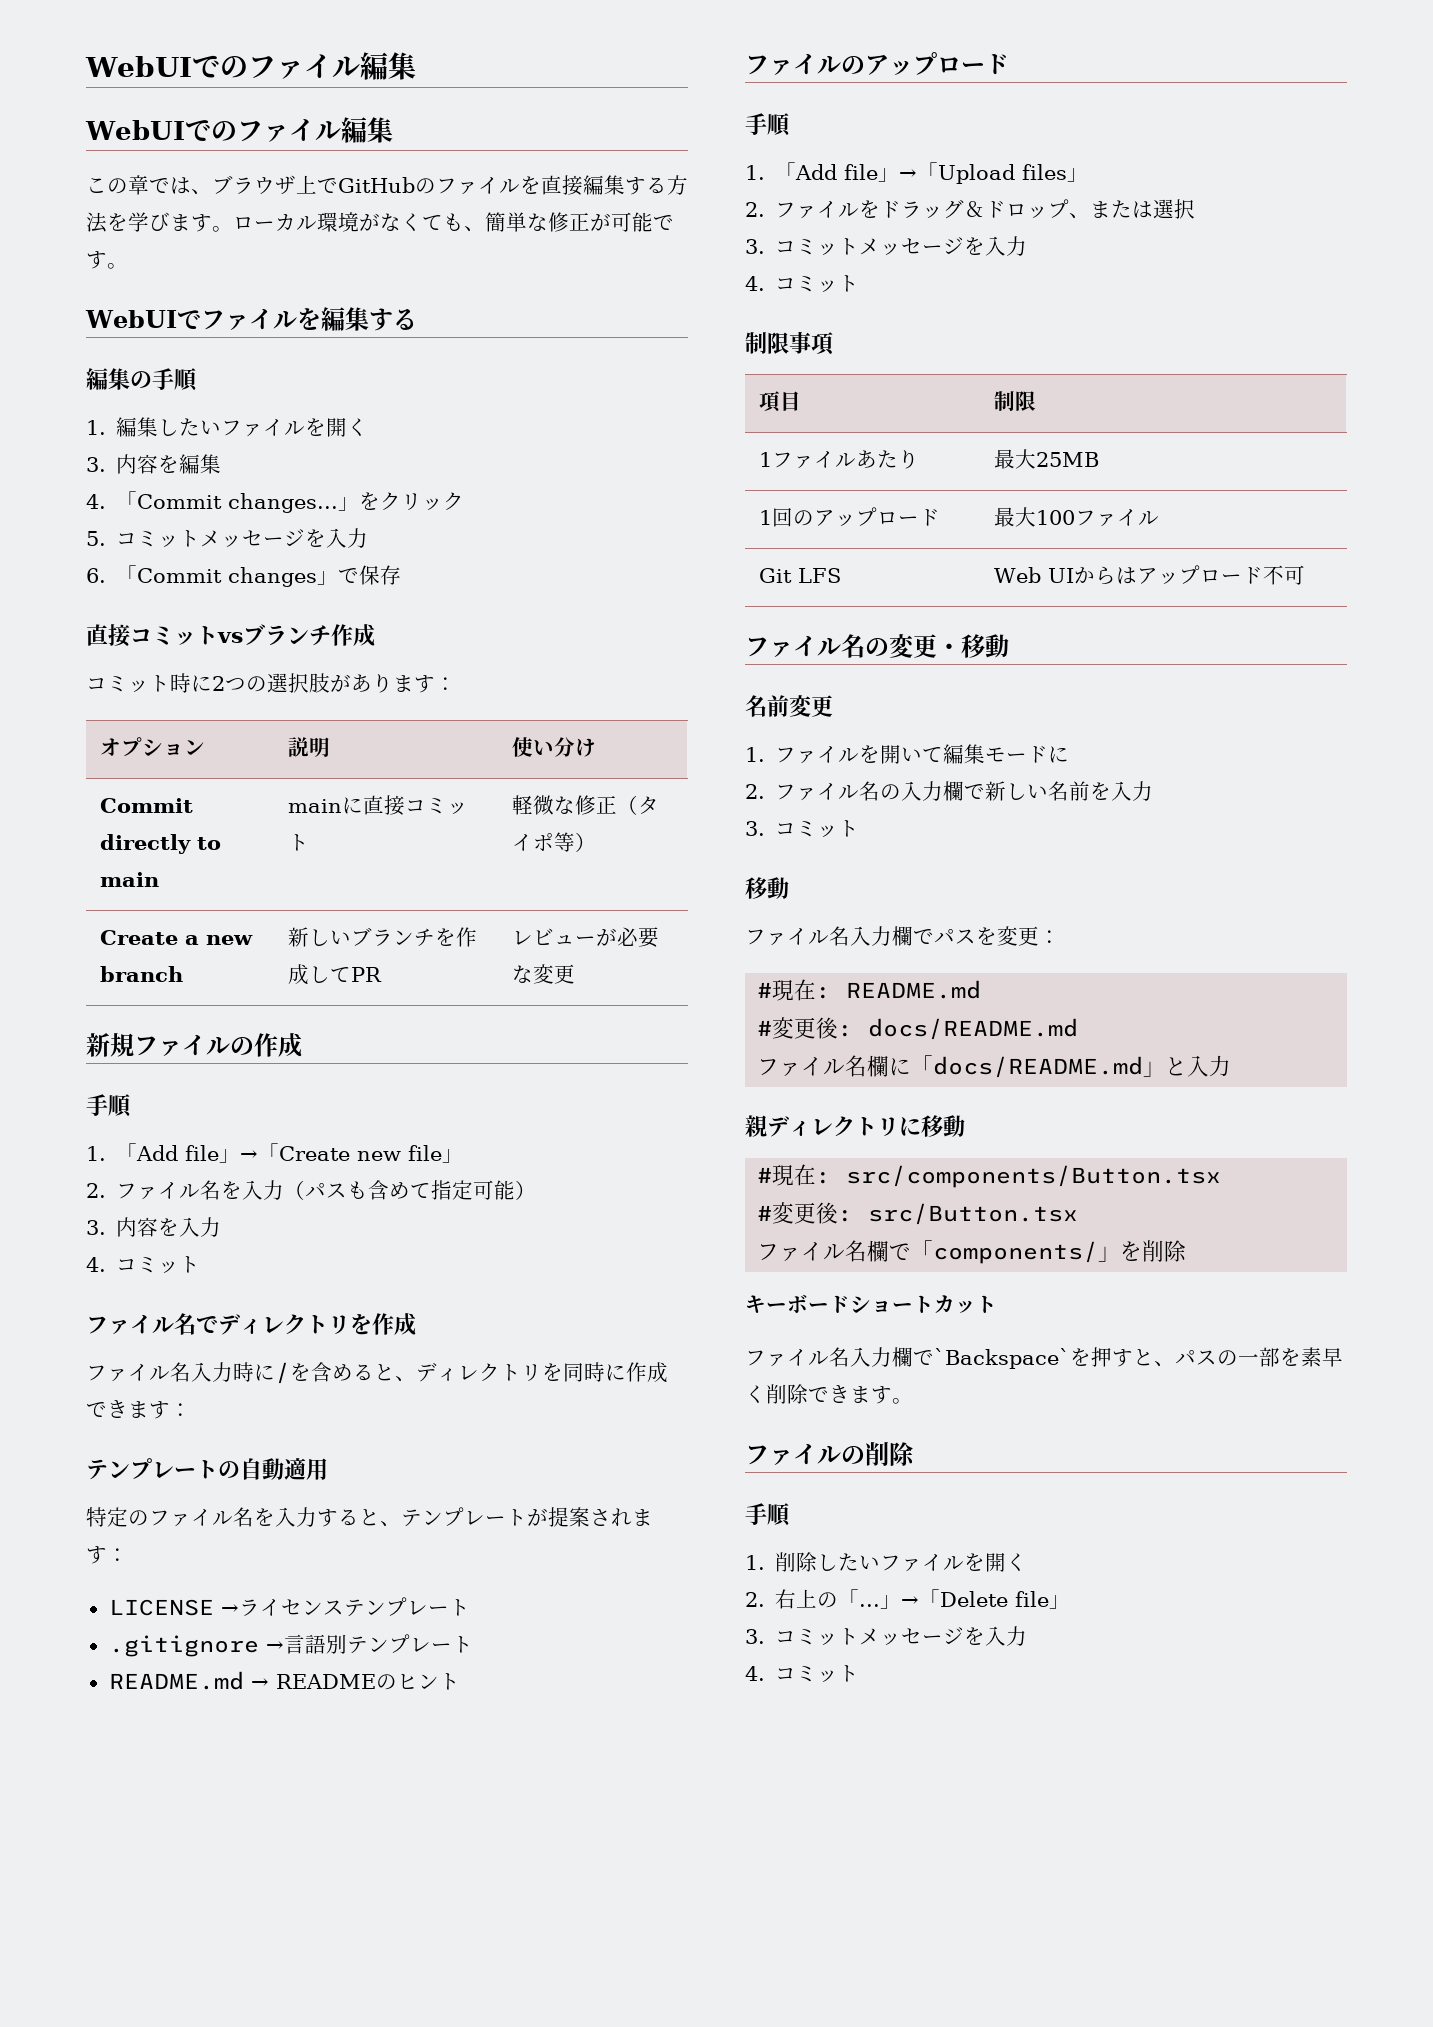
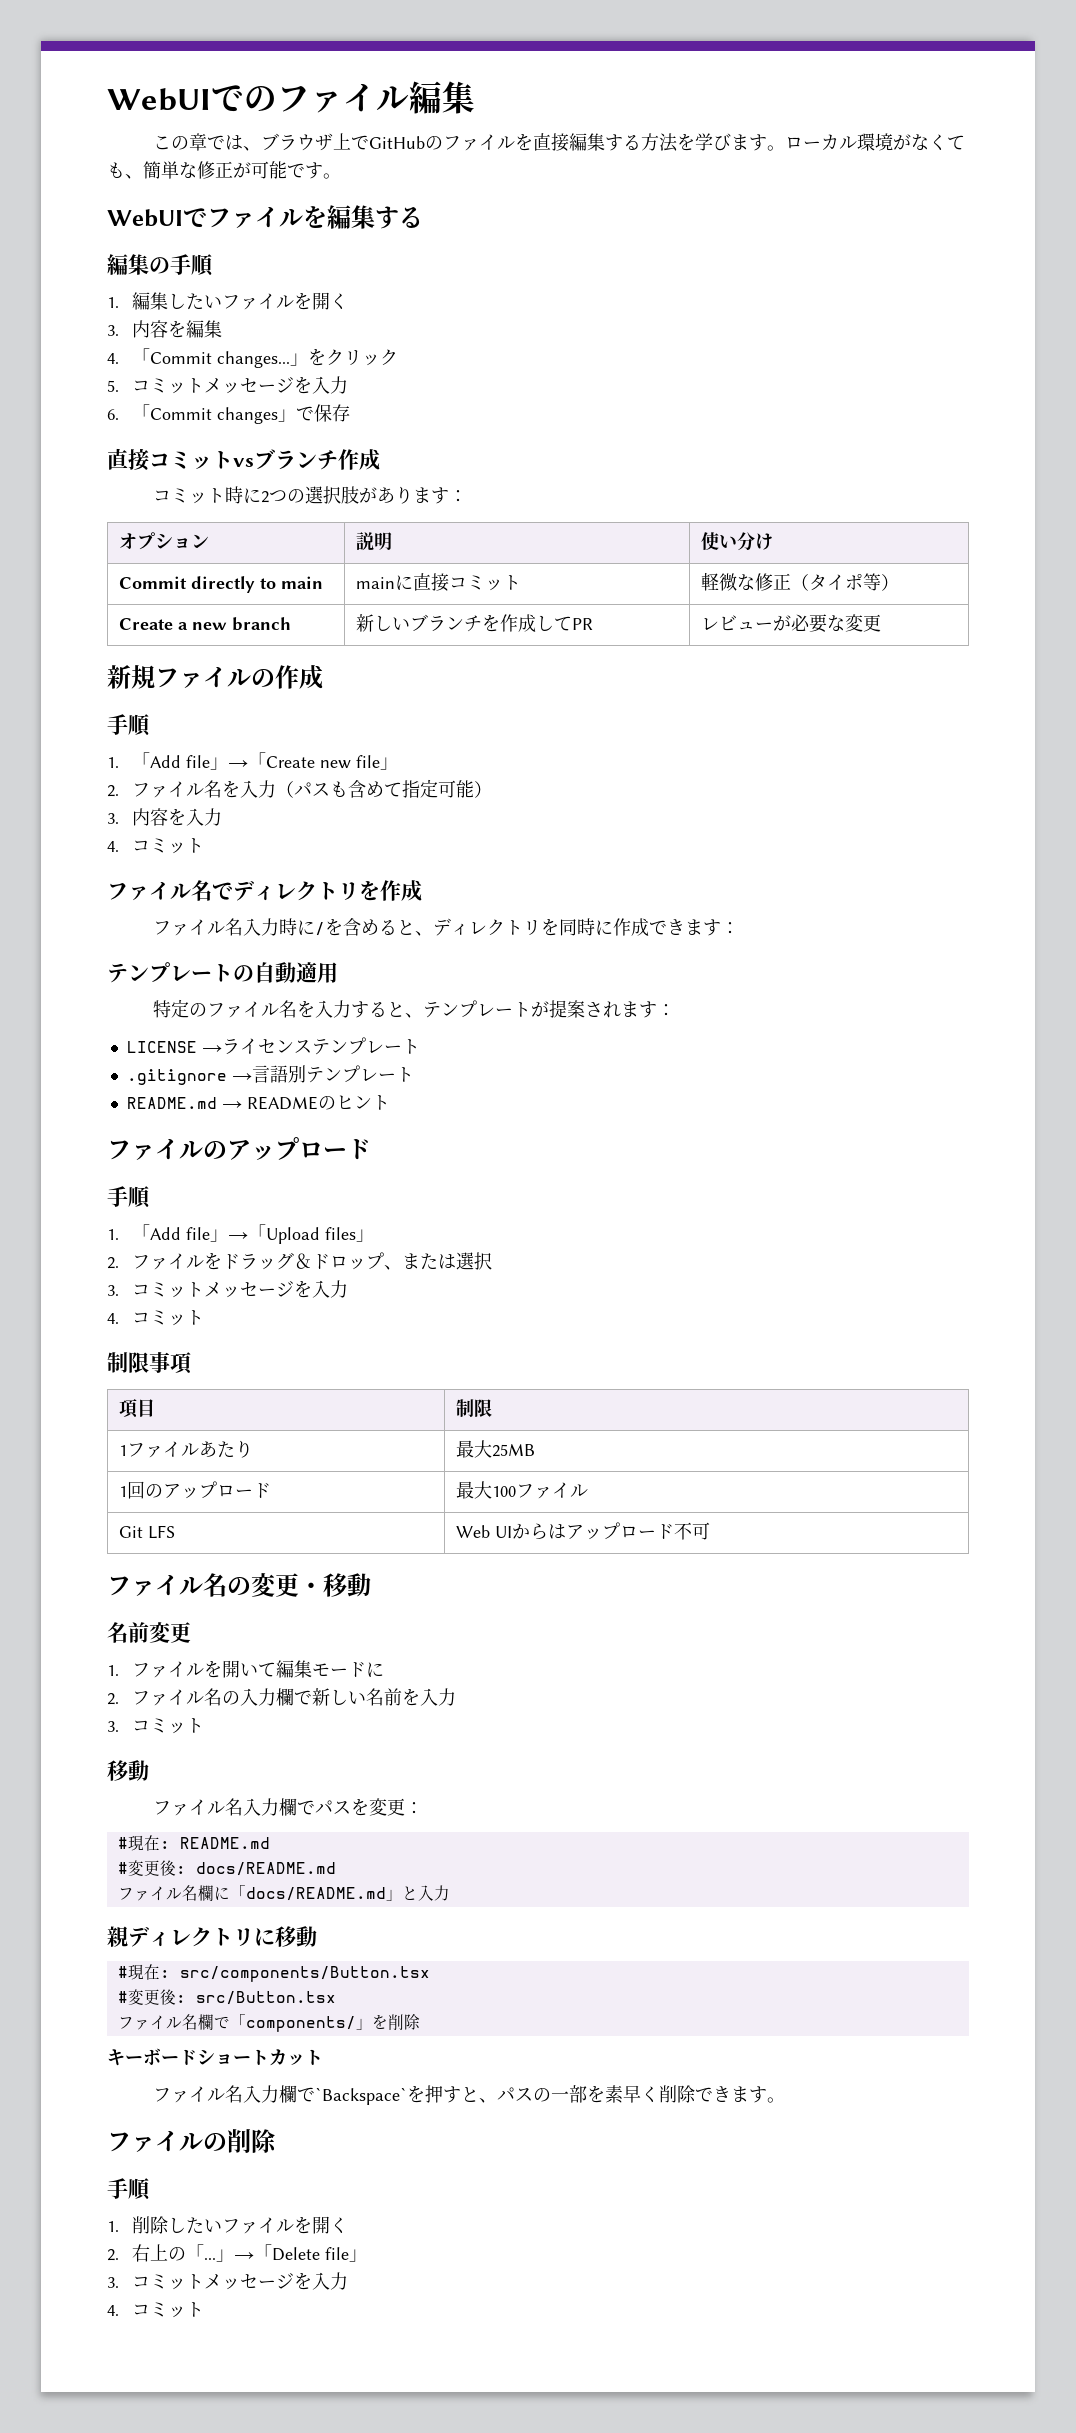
[85,52,416,80] [85,117,393,143] WebUIでのファイル編集 // WebUIでのファイル編集 -> [107,81,475,114] WebUIでのファイル編集

